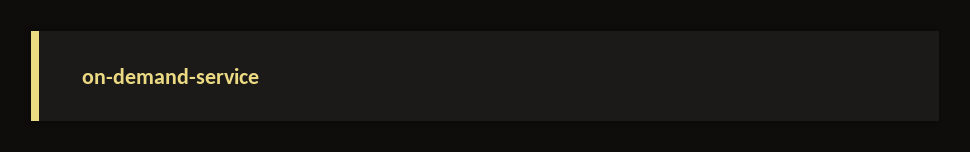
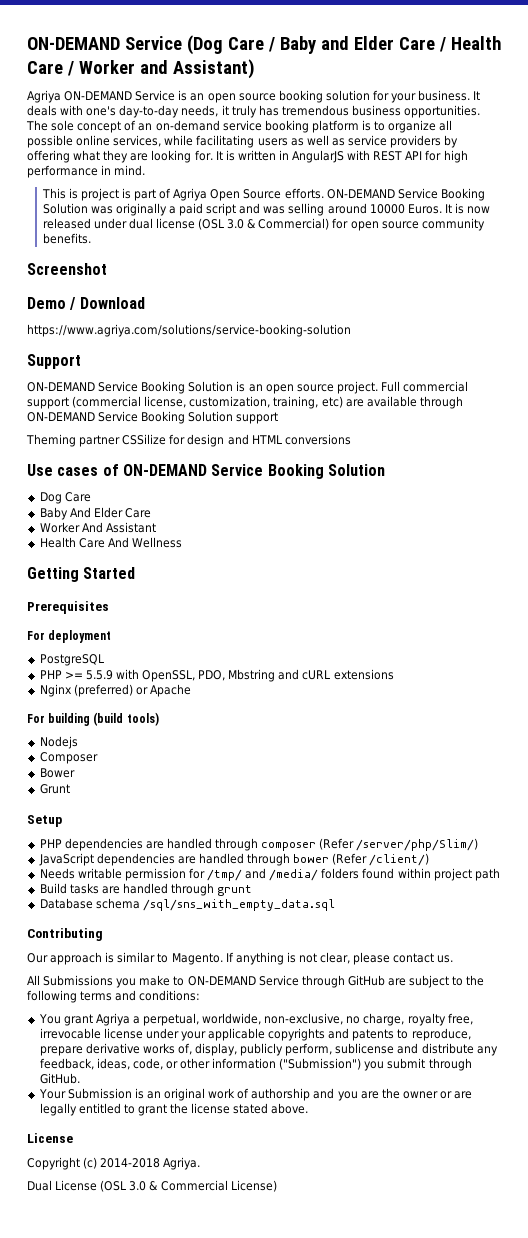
[82,68,259,84] on-demand-service -> [27,35,501,55] [27,59,255,79] [27,90,481,103] [27,105,481,118] [26,120,453,133] [27,135,459,148] [27,150,468,163] [27,165,146,178] [41,188,485,201] [42,203,491,216] [42,218,485,231] [42,233,91,244] [27,263,107,275] [27,297,145,310] [27,324,351,337] [27,354,81,369] [27,381,469,394] [27,396,463,409] [27,411,279,424] [26,434,351,447] [27,464,385,479] [39,492,91,504] [39,507,151,520] [39,522,156,533] [39,537,182,548] [27,567,136,582] [27,601,109,614] [27,630,112,643] [39,654,104,666] [39,669,394,682] [39,684,191,697] [27,712,159,726] [39,736,78,749] [39,752,98,764] [39,768,75,778] [39,784,70,794] [27,815,62,827] [39,838,479,851] [38,853,430,866] [39,868,500,881] [39,883,253,896] [39,898,335,911] [27,928,103,941] [27,952,454,965] [27,975,485,988] [27,990,201,1003] [38,1013,473,1026] [39,1028,471,1041] [39,1043,498,1056] [39,1058,472,1071] [39,1073,80,1084] [38,1088,473,1101] [39,1103,309,1116] [27,1133,73,1143] [27,1157,201,1170] [27,1180,277,1192] ON-DEMAND Service (Dog Care / Baby and Elder Care / Health Care / Worker and Assistant) // Agriya ON-DEMAND Service is an open source booking solution for your business. It deals with one's day-to-day needs, it truly has tremendous business opportunities. The sole concept of an on-demand service booking platform is to organize all possible online services, while facilitating users as well as service providers by offering what they are looking for. It is written in AngularJS with REST API for high performance in mind. // This is project is part of Agriya Open Source efforts. ON-DEMAND Service Booking Solution was originally a paid script and was selling around 10000 Euros. It is now released under dual license (OSL 3.0 & Commercial) for open source community benefits. // Screenshot // Demo / Download // https://www.agriya.com/solutions/service-booking-solution // Support // ON-DEMAND Service Booking Solution is an open source project. Full commercial support (commercial license, customization, training, etc) are available through ON-DEMAND Service Booking Solution support // Theming partner CSSilize for design and HTML conversions // Use cases of ON-DEMAND Service Booking Solution // Dog Care // Baby And Elder Care // Worker And Assistant // Health Care And Wellness // Getting Started // Prerequisites // For deployment // PostgreSQL // PHP >= 5.5.9 with OpenSSL, PDO, Mbstring and cURL extensions // Nginx (preferred) or Apache // For building (build tools) // Nodejs // Composer // Bower // Grunt // Setup // PHP dependencies are handled through composer (Refer /server/php/Slim/) // JavaScript dependencies are handled through bower (Refer /client/) // Needs writable permission for /tmp/ and /media/ folders found within project path // Build tasks are handled through grunt // Database schema /sql/sns_with_empty_data.sql // Contributing // Our approach is similar to Magento. If anything is not clear, please contact us. // All Submissions you make to ON-DEMAND Service through GitHub are subject to the following terms and conditions: // You grant Agriya a perpetual, worldwide, non-exclusive, no charge, royalty free, irrevocable license under your applicable copyrights and patents to reproduce, prepare derivative works of, display, publicly perform, sublicense and distribute any feedback, ideas, code, or other information ("Submission") you submit through GitHub. // Your Submission is an original work of authorship and you are the owner or are legally entitled to grant the license stated above. // License // Copyright (c) 2014-2018 Agriya. // Dual License (OSL 3.0 & Commercial License)

